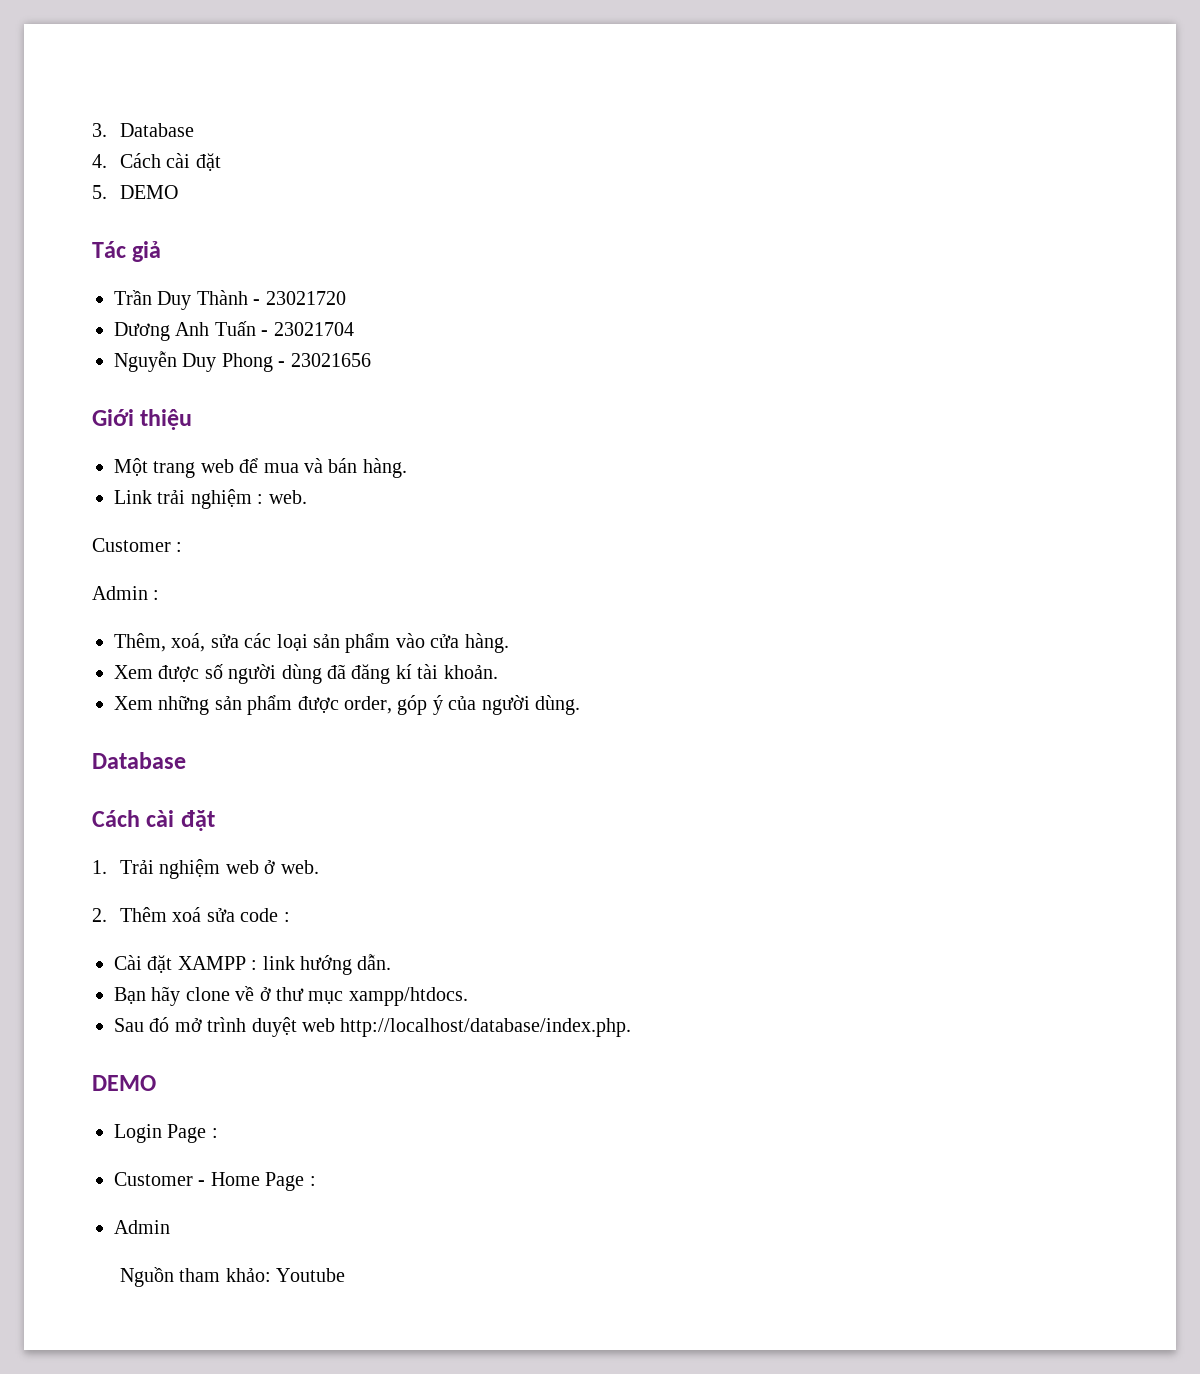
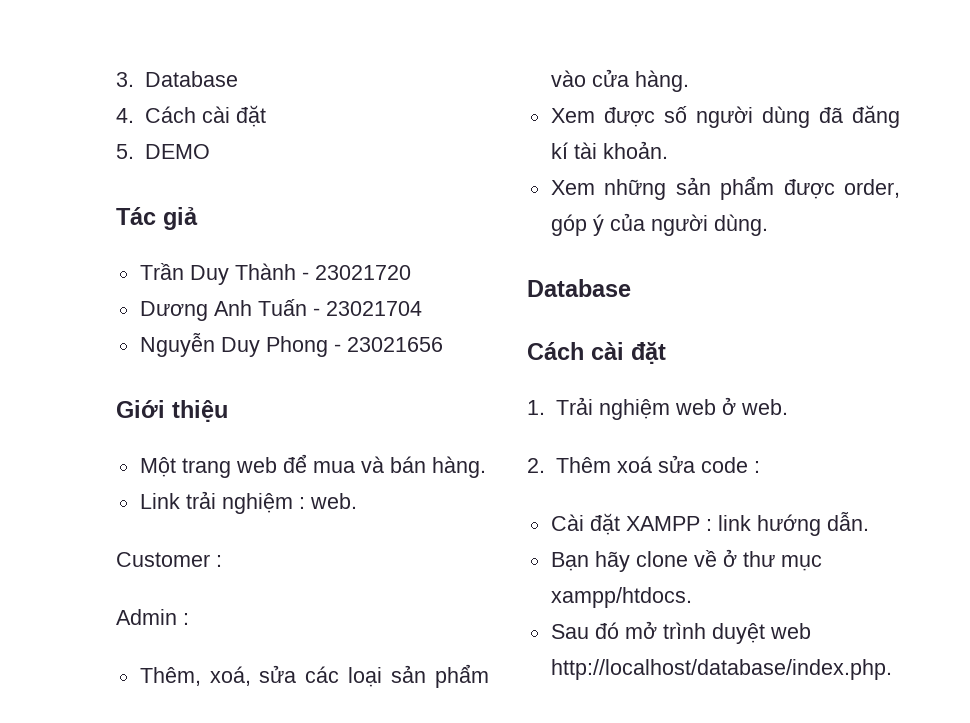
[92,1075,156,1091] [114,1124,218,1143] [114,1172,316,1191] [114,1220,170,1234] [120,1267,346,1287] // DEMO // Login Page : // Customer - Home Page : // Admin // Nguồn tham khảo: Youtube -> (892, 669) none

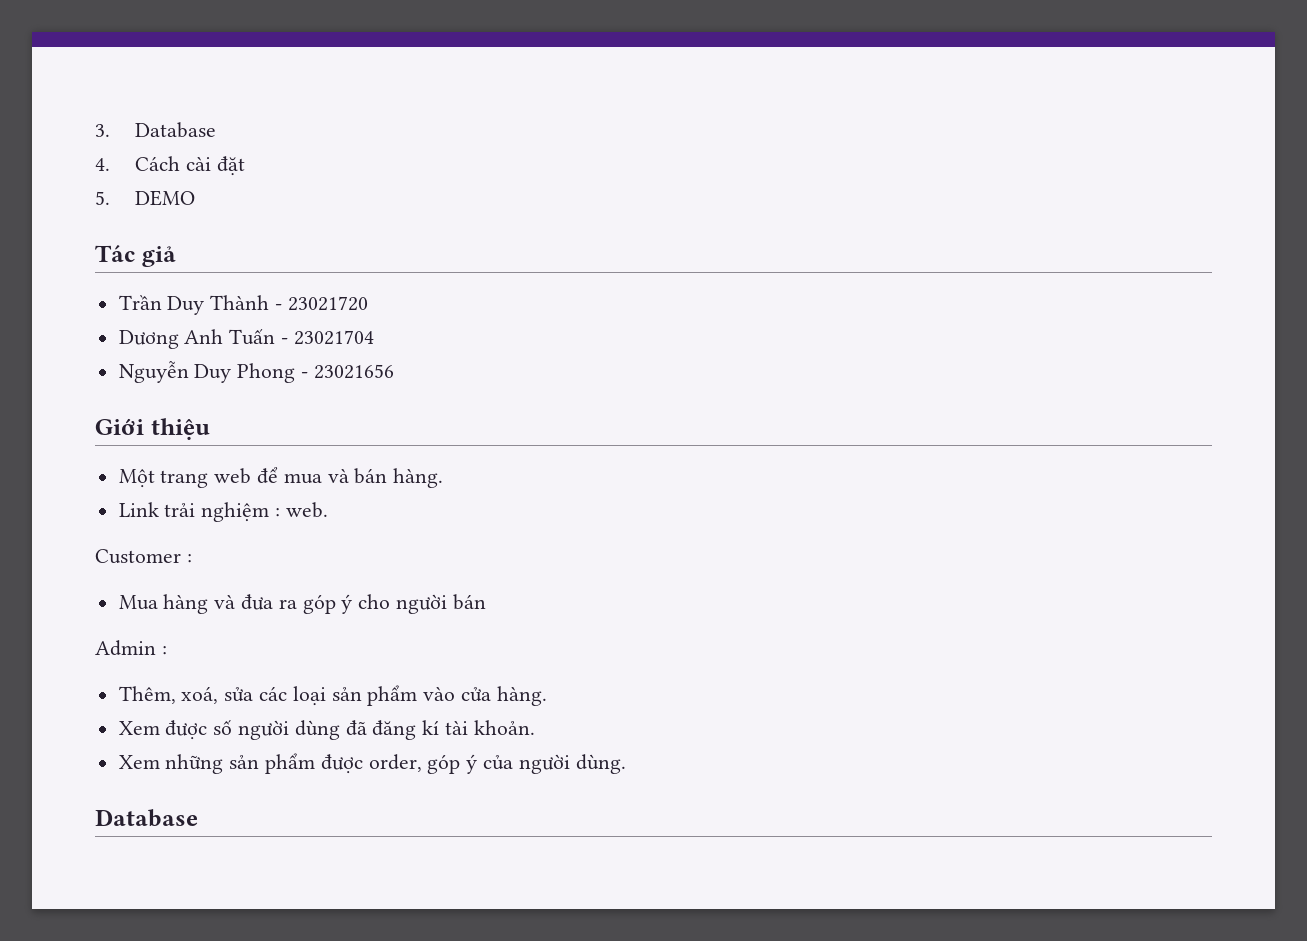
(222, 561) none -> [118,594,486,614] // Mua hàng và đưa ra góp ý cho người bán
[527,342,666,364] [527,397,788,420] [527,455,760,473] [550,512,869,536] [550,549,822,572] [550,587,692,608] [550,621,811,644] [550,659,892,680] // Cách cài đặt // 1. Trải nghiệm web ở web. // 2. Thêm xoá sửa code : // Cài đặt XAMPP : link hướng dẫn. // Bạn hãy clone về ở thư mục xampp/htdocs. // Sau đó mở trình duyệt web http://localhost/database/index.php. -> (198, 818) none

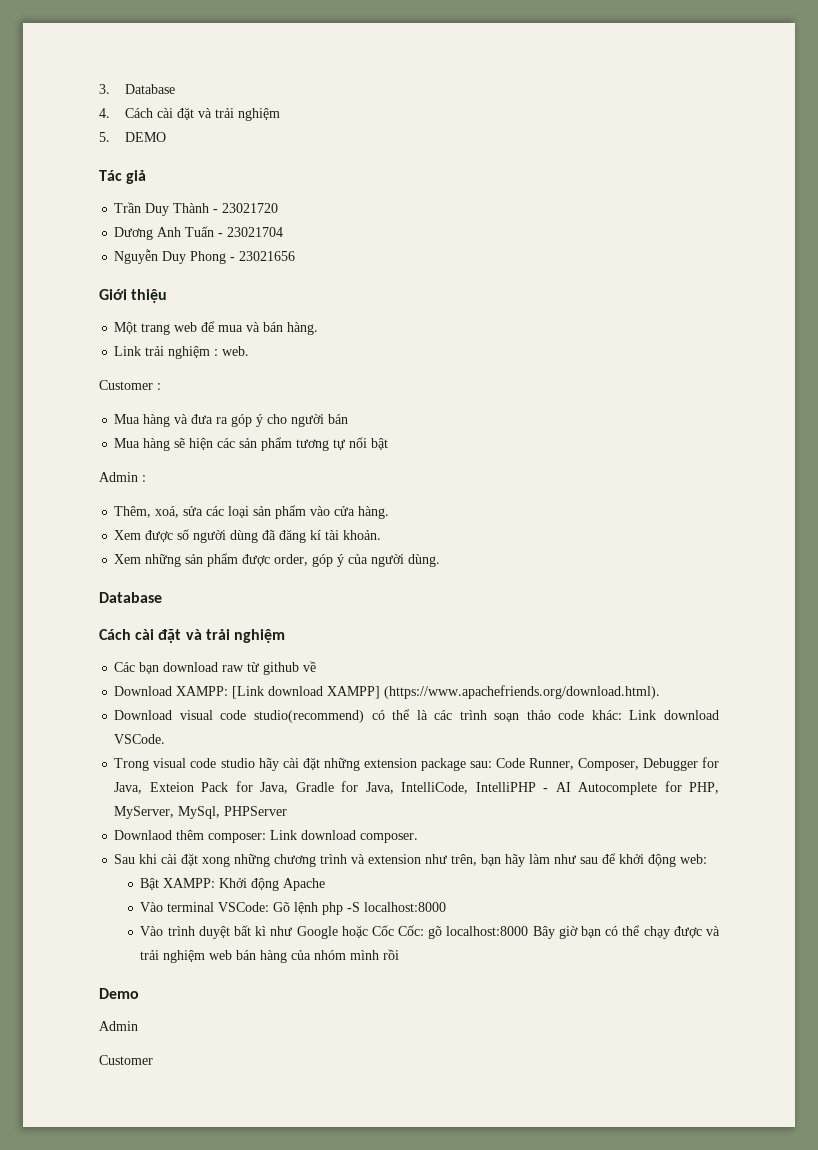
(245, 166) none -> [197,108,280,121] và trải nghiệm
(486, 602) none -> [114,437,389,451] // Mua hàng sẽ hiện các sản phẩm tương tự nổi bật
(198, 818) none -> [99,629,285,643] [114,661,317,675] [114,685,661,699] [114,709,720,723] [114,734,166,744] [114,757,719,771] [114,781,719,795] [114,806,288,819] [114,830,419,843] [114,853,708,867] [140,878,326,891] [140,902,447,915] [140,925,721,939] [140,949,400,963] [99,988,139,999] [99,1021,138,1031] [99,1055,153,1065] // Cách cài đặt và trải nghiệm // Các bạn download raw từ github về // Download XAMPP: [Link download XAMPP] (https://www.apachefriends.org/download.html). // Download visual code studio(recommend) có thể là các trình soạn thảo code khác: Link download VSCode. // Trong visual code studio hãy cài đặt những extension package sau: Code Runner, Composer, Debugger for Java, Exteion Pack for Java, Gradle for Java, IntelliCode, IntelliPHP - AI Autocomplete for PHP, MyServer, MySql, PHPServer // Downlaod thêm composer: Link download composer. // Sau khi cài đặt xong những chương trình và extension như trên, bạn hãy làm như sau để khởi động web: // Bật XAMPP: Khởi động Apache // Vào terminal VSCode: Gõ lệnh php -S localhost:8000 // Vào trình duyệt bất kì như Google hoặc Cốc Cốc: gõ localhost:8000 Bây giờ bạn có thể chạy được và trải nghiệm web bán hàng của nhóm mình rồi // Demo // Admin // Customer

